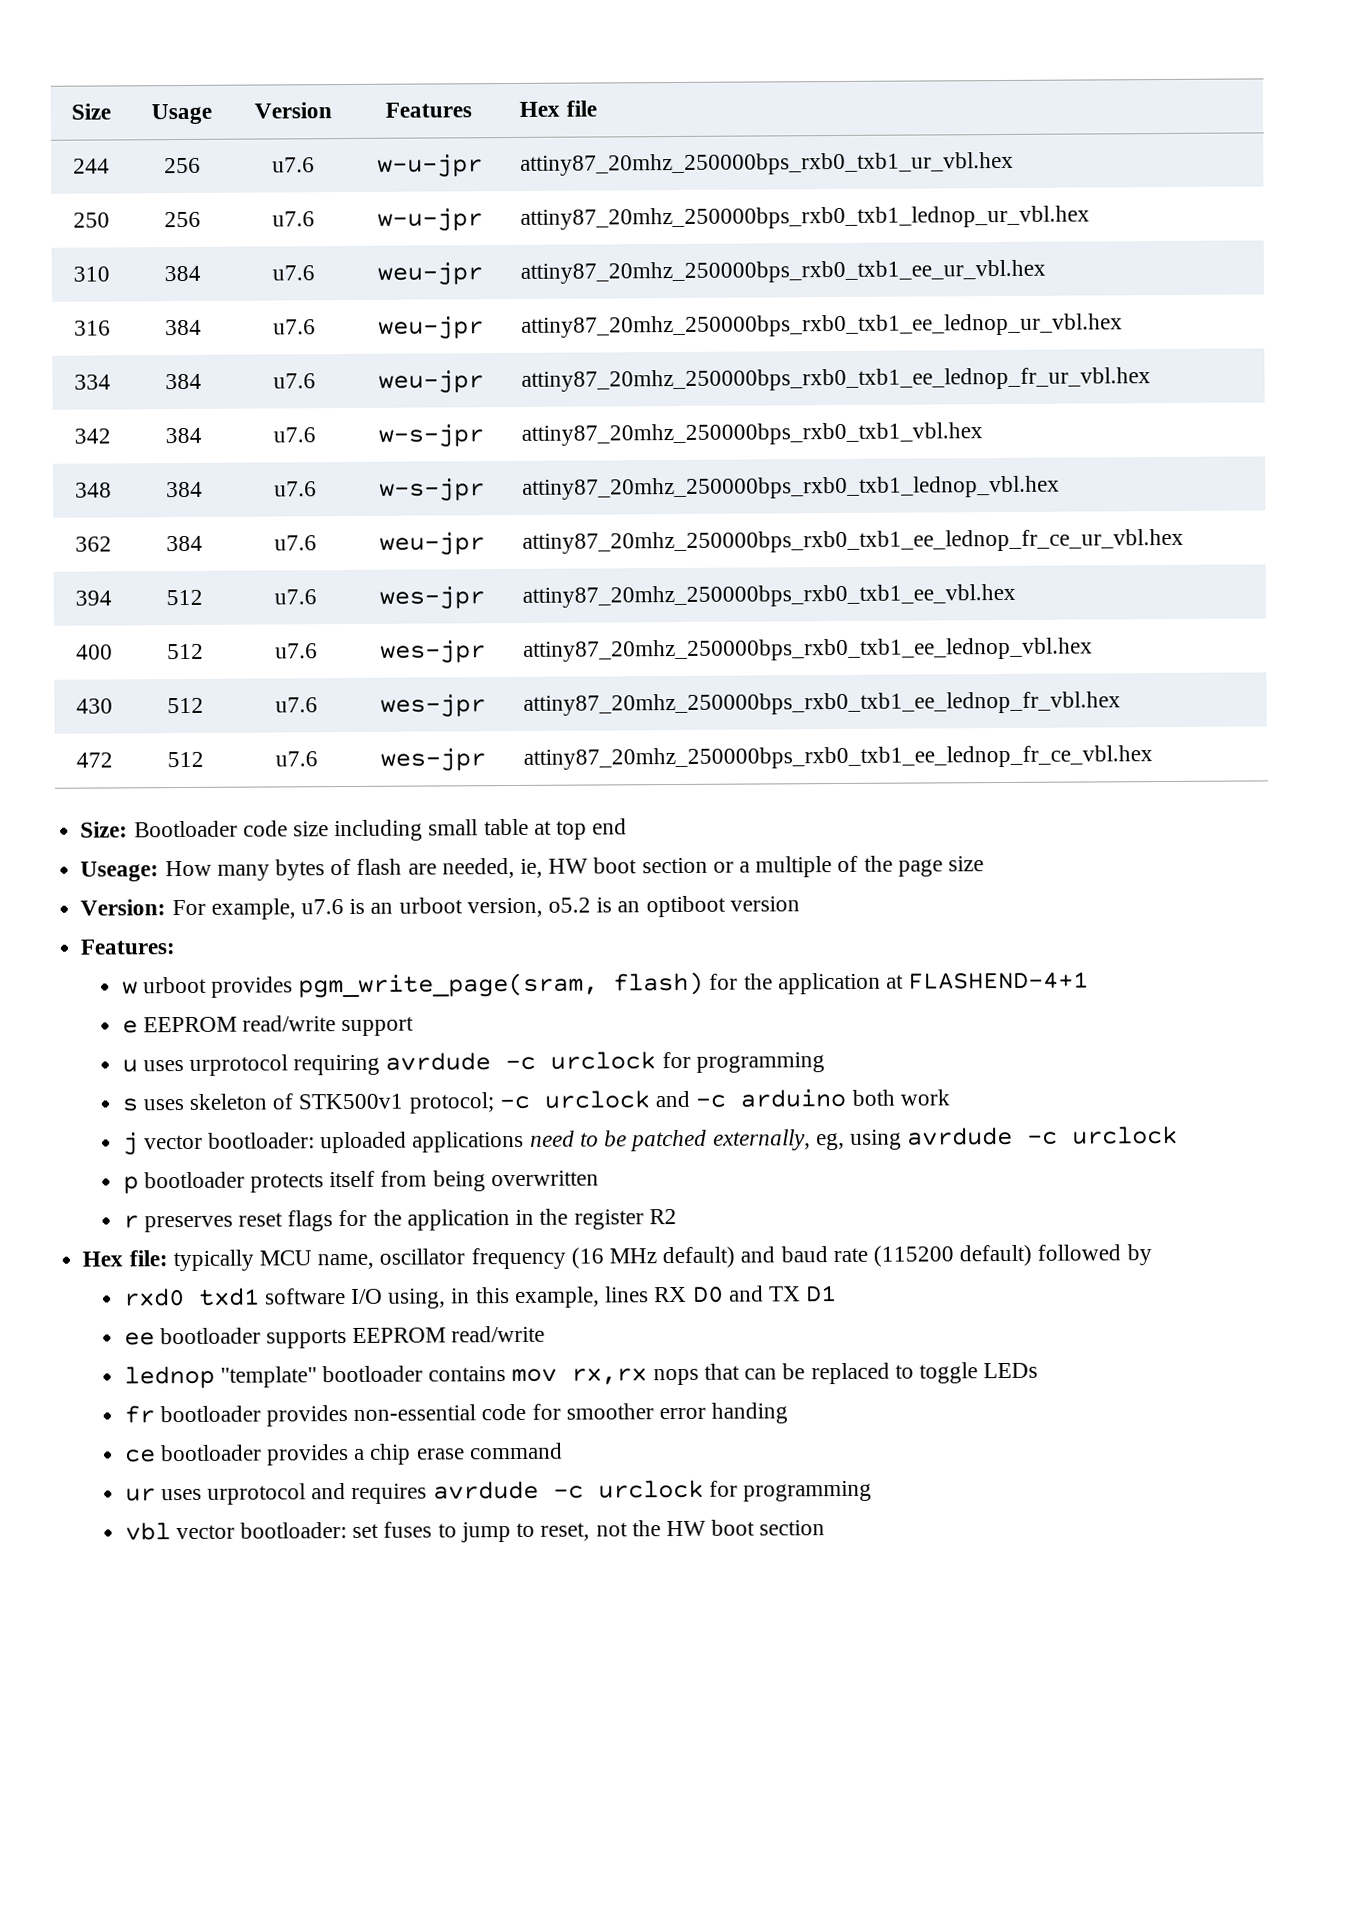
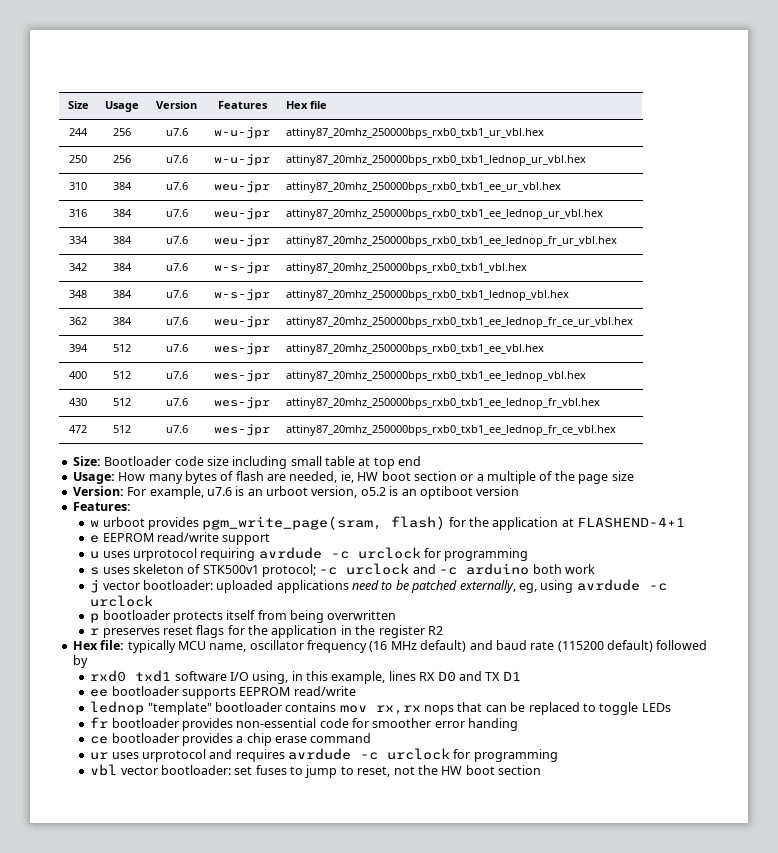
[80,861,160,882] Useage: -> [72,472,115,484] Usage:

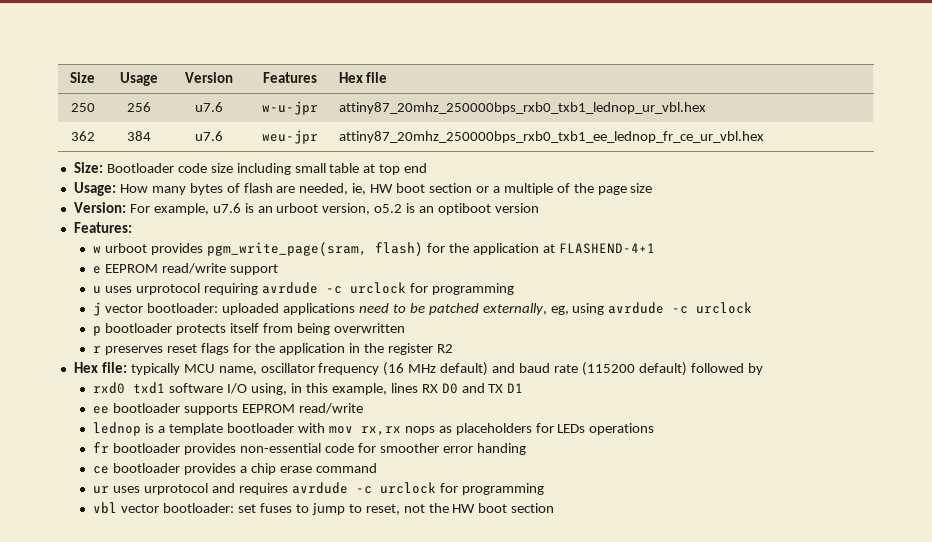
[69,128,88,136] [113,128,131,136] [165,128,188,136] [214,127,270,139] [285,128,544,139] // 244 | 256 | u7.6 | w-u-jpr | attiny87_20mhz_250000bps_rxb0_txb1_ur_vbl.hex -> (388, 77) none
[69,182,87,190] [113,182,132,190] [165,182,188,190] [214,181,270,193] [285,182,561,193] [69,209,87,217] [113,209,132,217] [165,209,188,217] [214,208,270,220] [285,209,603,220] [69,236,88,244] [113,236,132,244] [165,236,188,244] [214,235,270,247] [285,236,617,247] [69,263,87,271] [113,263,132,271] [165,263,188,271] [214,262,270,274] [285,263,527,274] [69,290,87,298] [113,290,132,298] [165,290,188,298] [214,289,270,301] [285,290,569,301] // 310 | 384 | u7.6 | weu-jpr | attiny87_20mhz_250000bps_rxb0_txb1_ee_ur_vbl.hex // 316 | 384 | u7.6 | weu-jpr | attiny87_20mhz_250000bps_rxb0_txb1_ee_lednop_ur_vbl.hex // 334 | 384 | u7.6 | weu-jpr | attiny87_20mhz_250000bps_rxb0_txb1_ee_lednop_fr_ur_vbl.hex // 342 | 384 | u7.6 | w-s-jpr | attiny87_20mhz_250000bps_rxb0_txb1_vbl.hex // 348 | 384 | u7.6 | w-s-jpr | attiny87_20mhz_250000bps_rxb0_txb1_lednop_vbl.hex -> (706, 108) none
[69,344,88,352] [113,344,131,352] [165,344,188,352] [214,343,270,355] [285,344,544,355] [69,371,87,379] [113,371,131,379] [165,371,188,379] [214,370,270,382] [285,371,586,382] [69,398,87,406] [113,398,131,406] [165,398,188,406] [214,397,270,409] [285,398,600,409] [69,425,87,433] [113,425,131,433] [165,425,188,433] [214,424,270,436] [285,425,616,436] // 394 | 512 | u7.6 | wes-jpr | attiny87_20mhz_250000bps_rxb0_txb1_ee_vbl.hex // 400 | 512 | u7.6 | wes-jpr | attiny87_20mhz_250000bps_rxb0_txb1_ee_lednop_vbl.hex // 430 | 512 | u7.6 | wes-jpr | attiny87_20mhz_250000bps_rxb0_txb1_ee_lednop_fr_vbl.hex // 472 | 512 | u7.6 | wes-jpr | attiny87_20mhz_250000bps_rxb0_txb1_ee_lednop_fr_ce_vbl.hex -> (764, 137) none
[90,563,595,577] // s uses skeleton of STK500v1 protocol; -c urclock and -c arduino both work -> (514, 289) none
[147,702,639,715] "template" bootloader contains mov rx,rx nops that can be replaced to toggle -> [145,423,554,436] is a template bootloader with mov rx,rx nops as placeholders for
(671, 707) none -> [589,423,655,435] operations

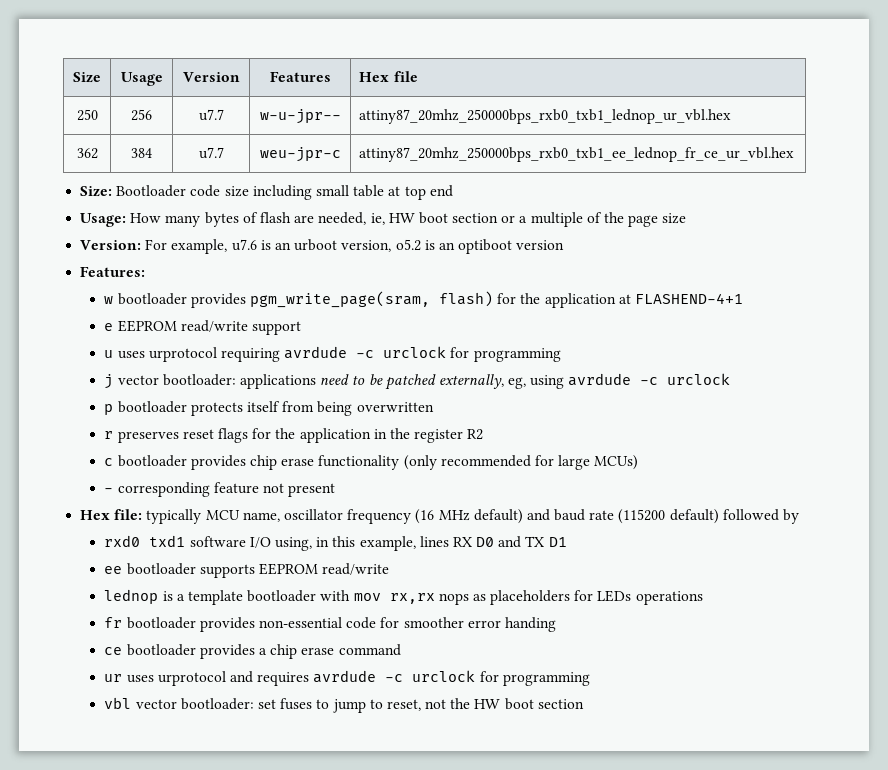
[194,102,223,112] [261,101,318,115] u7.6 | w-u-jpr -> [198,109,224,121] [259,109,341,124] u7.7 | w-u-jpr--
[194,131,223,141] [261,130,318,144] u7.6 | weu-jpr -> [198,147,224,159] [259,147,341,162] u7.7 | weu-jpr-c
[105,243,148,253] urboot -> [117,293,187,305] bootloader
[222,303,280,315] uploaded -> (236, 380) none
(453, 348) none -> [104,455,639,470] [104,482,336,497] // c bootloader provides chip erase functionality (only recommended for large MCUs) // - corresponding feature not present

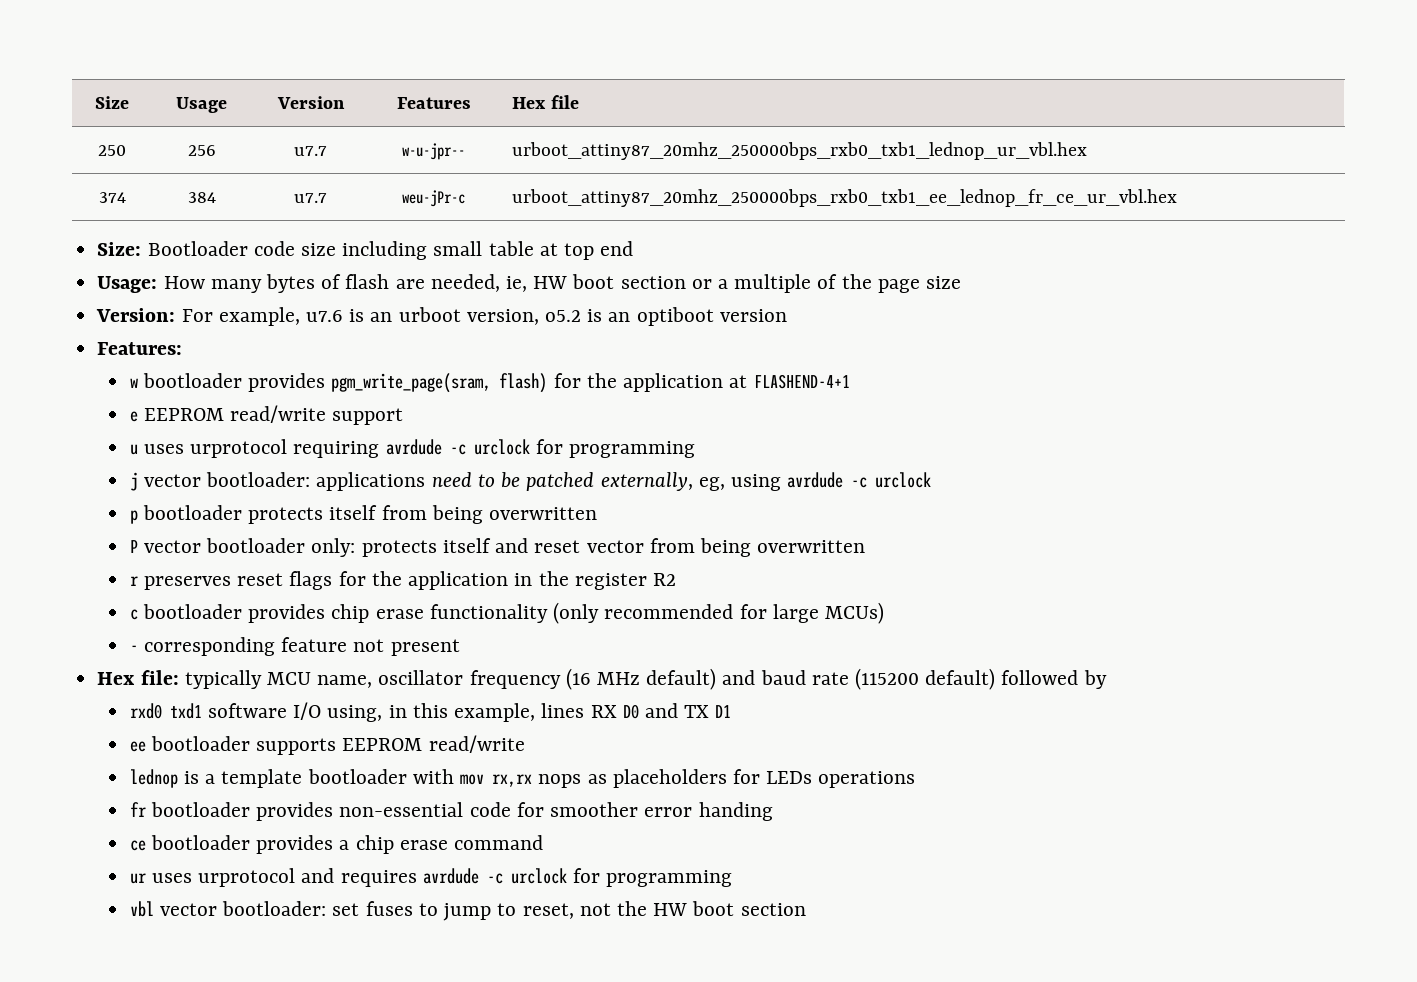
[359,109,732,124] [76,148,98,159] attiny87_20mhz_250000bps_rxb0_txb1_lednop_ur_vbl.hex // 362 -> [512,142,1088,160] [98,192,126,203] urboot_attiny87_20mhz_250000bps_rxb0_txb1_lednop_ur_vbl.hex // 374
[259,147,341,162] [359,147,795,162] weu-jpr-c | attiny87_20mhz_250000bps_rxb0_txb1_ee_lednop_fr_ce_ur_vbl.hex -> [402,190,465,207] [512,189,1178,207] weu-jPr-c | urboot_attiny87_20mhz_250000bps_rxb0_txb1_ee_lednop_fr_ce_ur_vbl.hex
(434, 407) none -> [129,538,866,557] // P vector bootloader only: protects itself and reset vector from being overwritten

